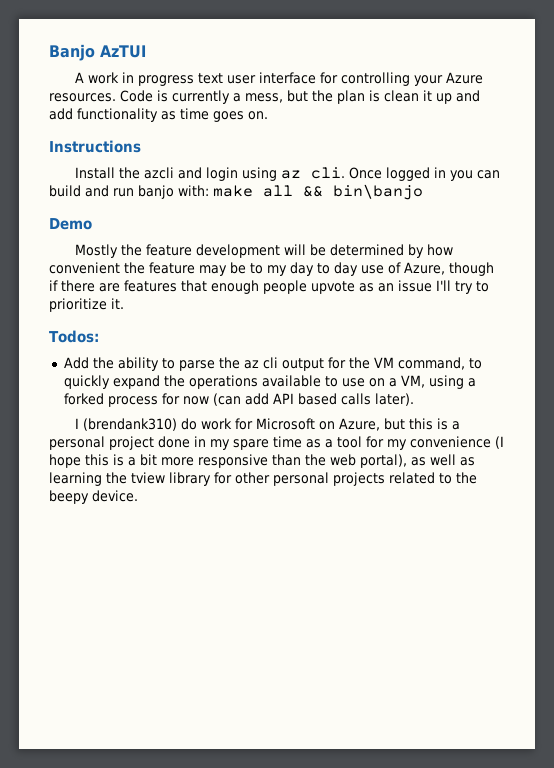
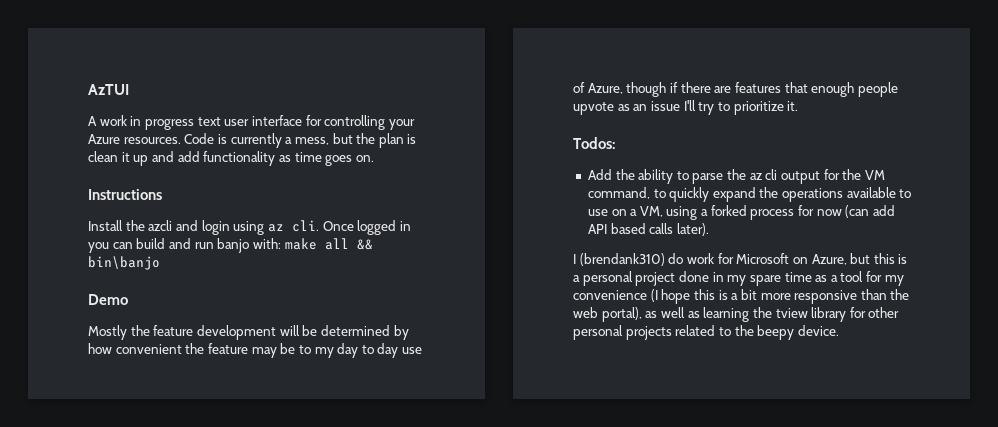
[49,44,95,61] Banjo -> (88, 89) none

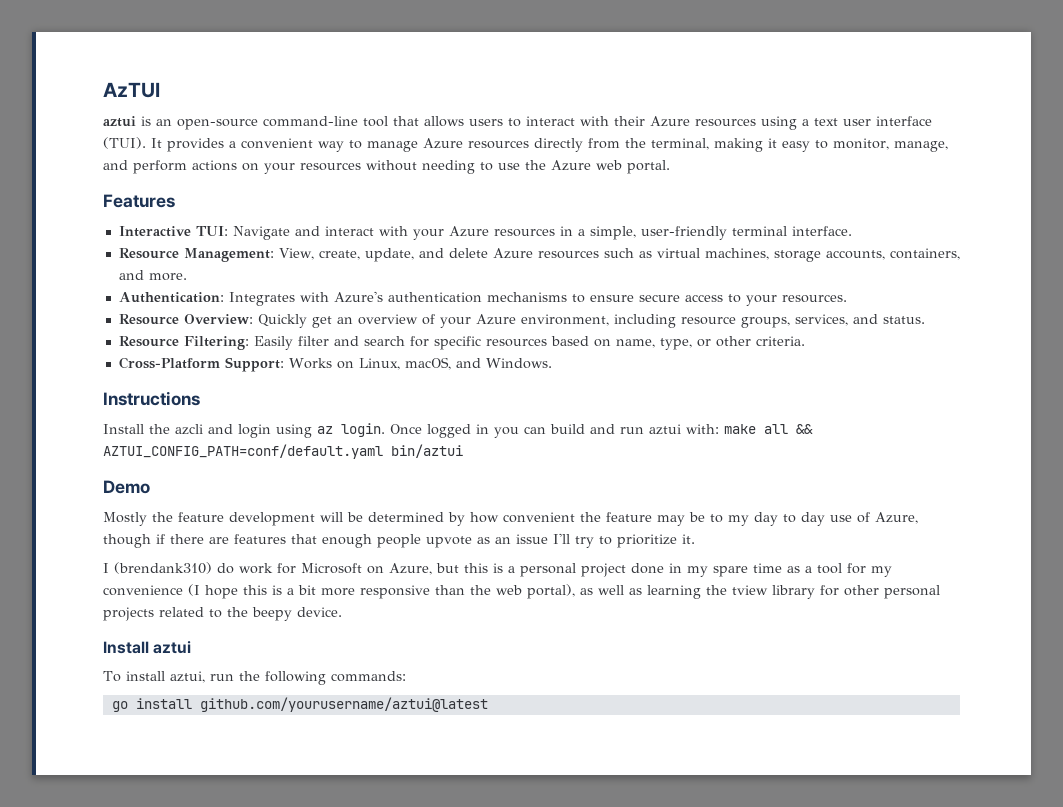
[88,115,415,130] [88,133,417,148] [88,151,374,166] A work in progress text user interface for controlling your Azure resources. Code is currently a mess, but the plan is clean it up and add functionality as time goes on. -> [103,116,932,130] [103,137,948,152] [103,160,670,174] [103,194,175,208] [118,226,852,240] [118,248,960,262] [118,270,187,281] [118,291,847,306] [118,314,925,328] [118,336,805,350] [118,357,552,372] aztui is an open-source command-line tool that allows users to interact with their Azure resources using a text user interface (TUI). It provides a convenient way to manage Azure resources directly from the terminal, making it easy to monitor, manage, and perform actions on your resources without needing to use the Azure web portal. // Features // Interactive TUI: Navigate and interact with your Azure resources in a simple, user-friendly terminal interface. // Resource Management: View, create, update, and delete Azure resources such as virtual machines, storage accounts, containers, and more. // Authentication: Integrates with Azure's authentication mechanisms to ensure secure access to your resources. // Resource Overview: Quickly get an overview of your Azure environment, including resource groups, services, and status. // Resource Filtering: Easily filter and search for specific resources based on name, type, or other criteria. // Cross-Platform Support: Works on Linux, macOS, and Windows.
[291,220,319,232] cli. -> [341,423,385,437] login.
[217,238,250,253] banjo -> [649,424,681,435] aztui
[88,256,160,270] bin\banjo -> [103,444,463,459] AZTUI_CONFIG_PATH=conf/default.yaml bin/aztui
[573,137,615,149] [587,169,885,184] [587,187,912,202] [587,205,895,220] [587,223,709,236] // Todos: // Add the ability to parse the az cli output for the VM command, to quickly expand the operations available to use on a VM, using a forked process for now (can add API based calls later). -> (695, 539) none
(839, 330) none -> [103,641,192,654] [103,671,406,685] [111,697,488,712] // Install aztui // To install aztui, run the following commands: // go install github.com/yourusername/aztui@latest

